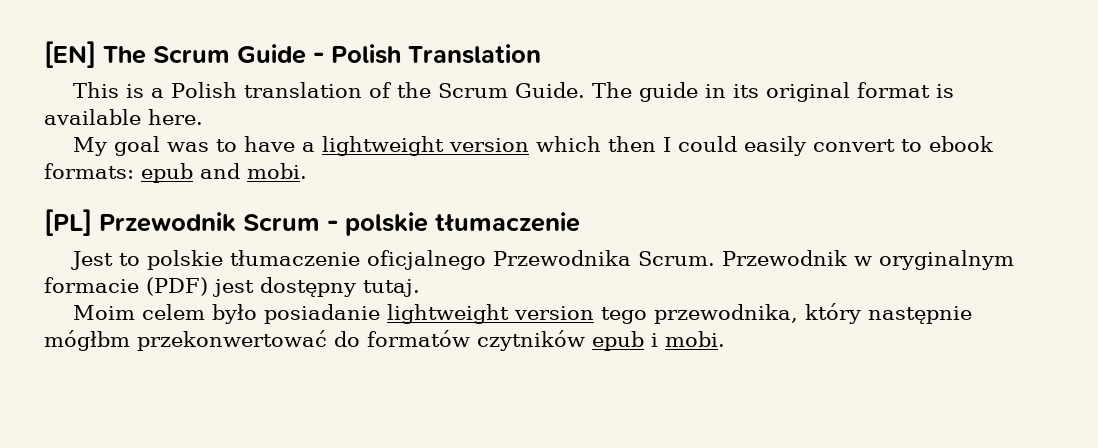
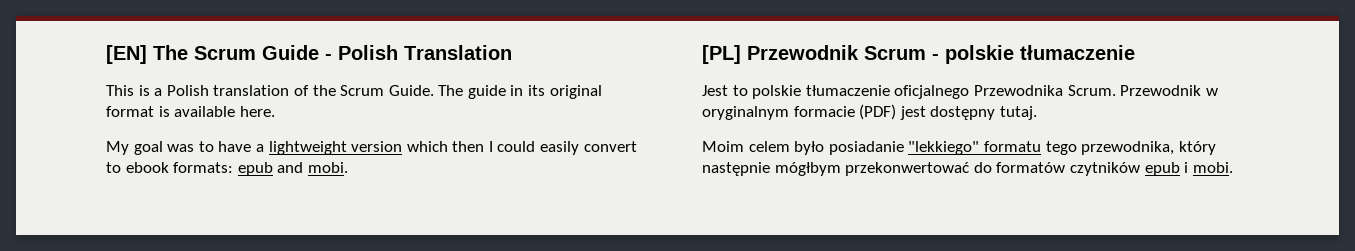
[387,304,595,324] lightweight version -> [908,141,1041,155] "lekkiego" formatu
[44,330,130,351] mógłbm -> [774,162,841,176] mógłbym

